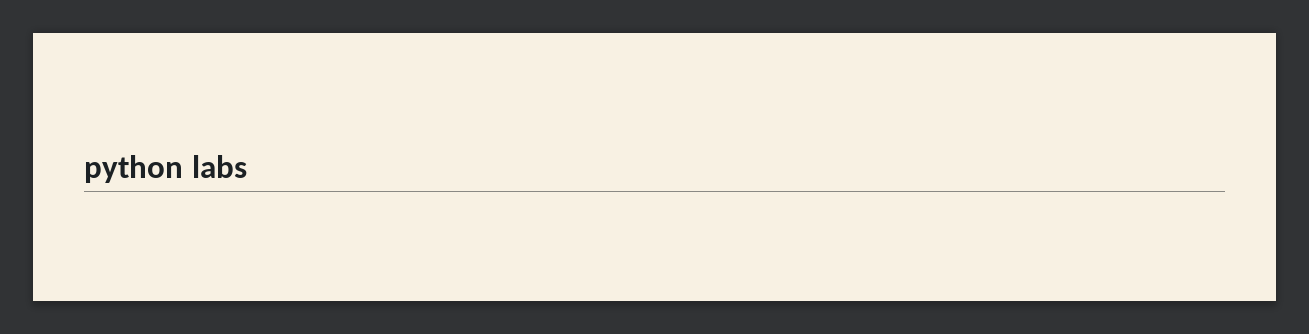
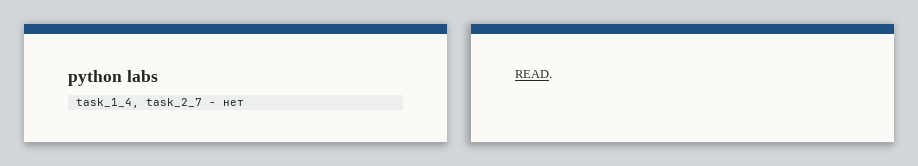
(247, 166) none -> [75,98,244,108] [515,70,552,78] // task_1_4, task_2_7 - нет // READ.

